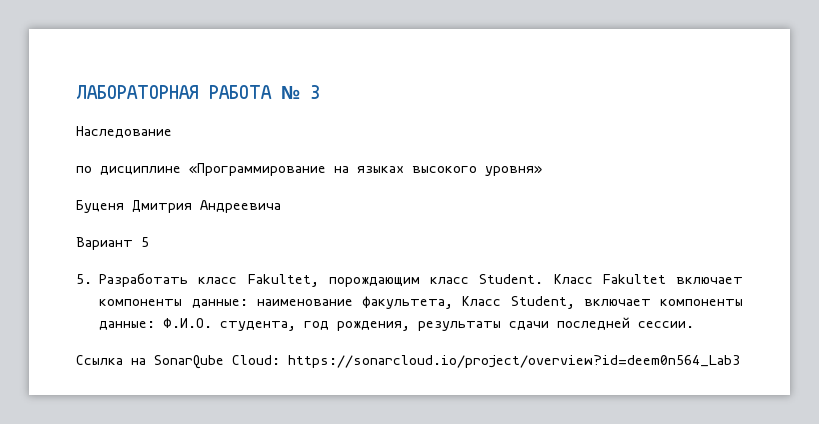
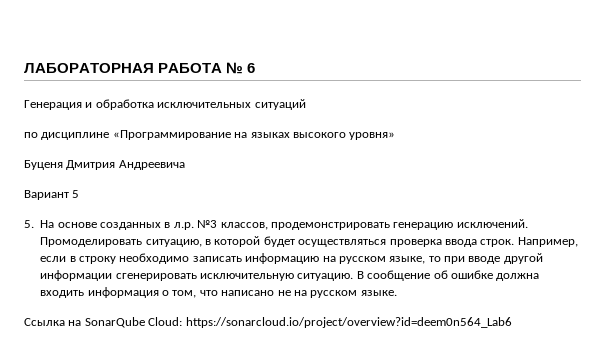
[310,85,320,99] [76,126,172,138] 3 // Наследование -> [247,63,256,73] [24,99,306,110] 6 // Генерация и обработка исключительных ситуаций
[99,273,743,287] [99,296,743,309] [99,317,695,331] Разработать класс Fakultet, порождающим класс Student. Класс Fakultet включает компоненты данные: наименование факультета, Класс Student, включает компоненты данные: Ф.И.О. студента, год рождения, результаты сдачи последней сессии. -> [40,219,528,230] [40,236,578,247] [40,253,543,264] [40,270,540,281] [40,287,397,298] На основе созданных в л.р. №3 классов, продемонстрировать генерацию исключений. Промоделировать ситуацию, в которой будет осуществляться проверка ввода строк. Например, если в строку необходимо записать информацию на русском языке, то при вводе другой информации сгенерировать исключительную ситуацию. В сообщение об ошибке должна входить информация о том, что написано не на русском языке.
[288,355,740,368] https://sonarcloud.io/project/overview?id=deem0n564_Lab3 -> [185,317,512,328] https://sonarcloud.io/project/overview?id=deem0n564_Lab6

